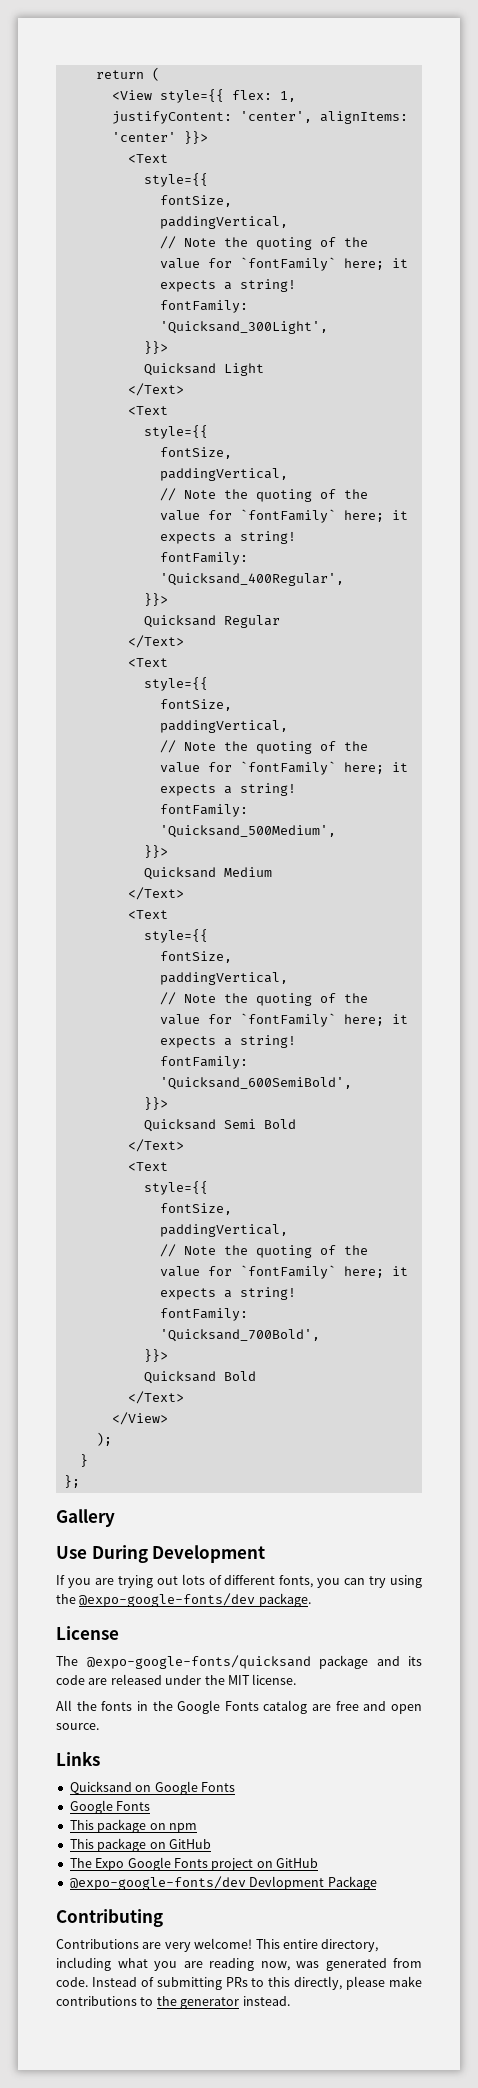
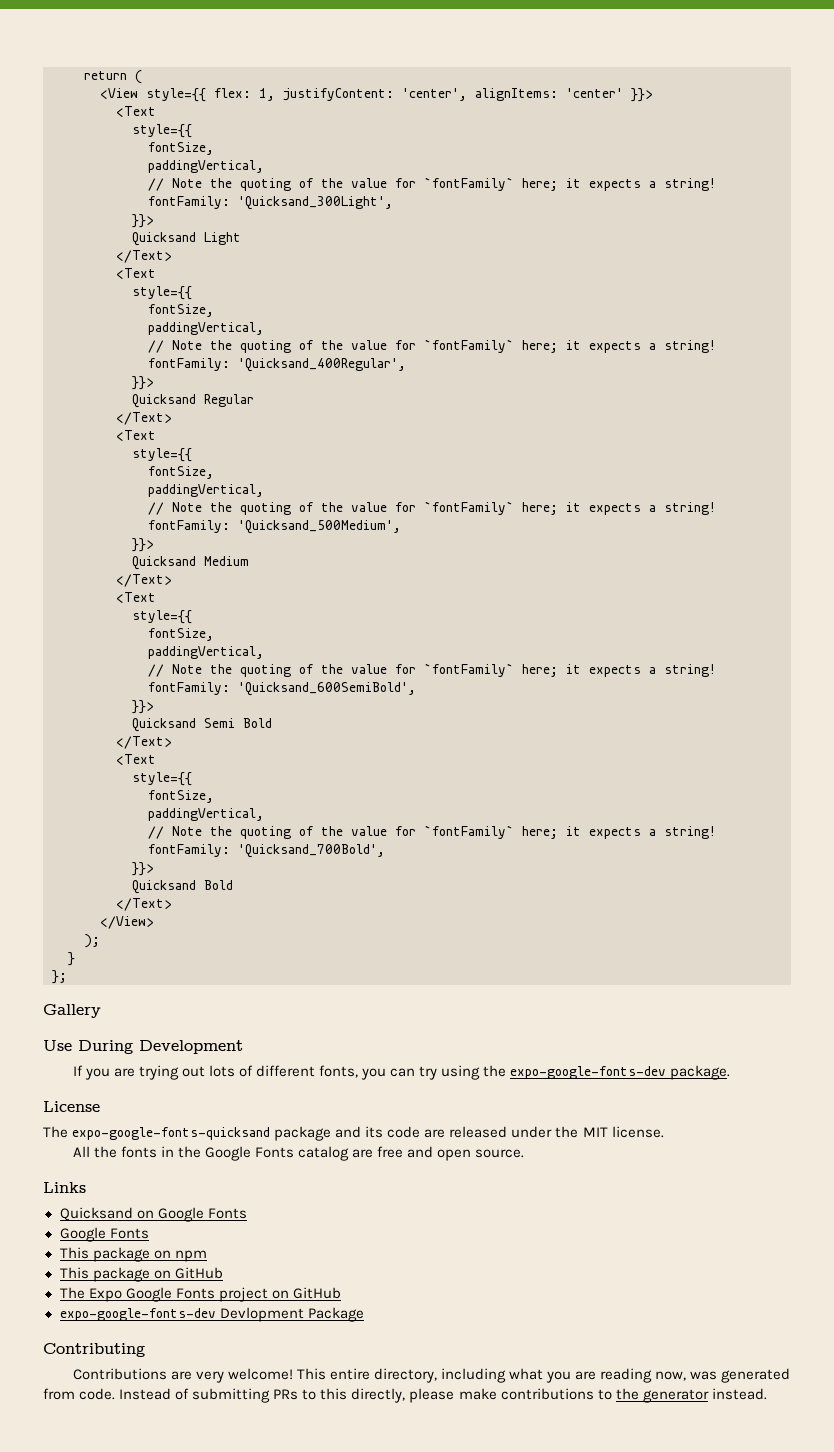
[79,1593,256,1607] @expo-google-fonts/dev -> [510,1066,667,1079] expo-google-fonts-dev
[86,1655,311,1669] @expo-google-fonts/quicksand -> [72,1127,271,1140] expo-google-fonts-quicksand
[69,1876,246,1890] @expo-google-fonts/dev -> [59,1308,216,1321] expo-google-fonts-dev

